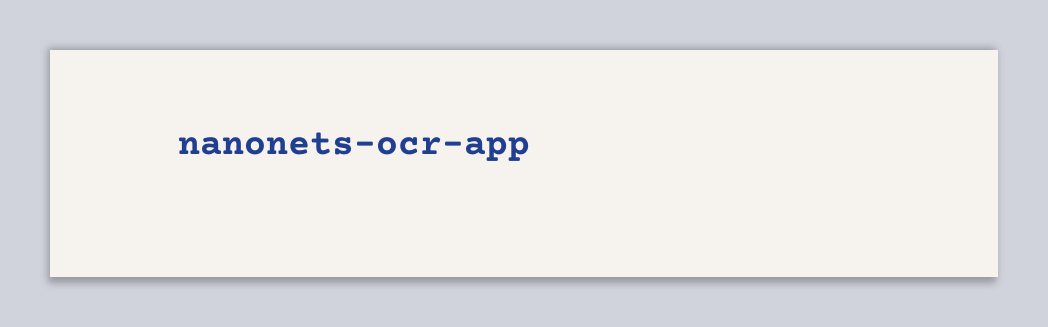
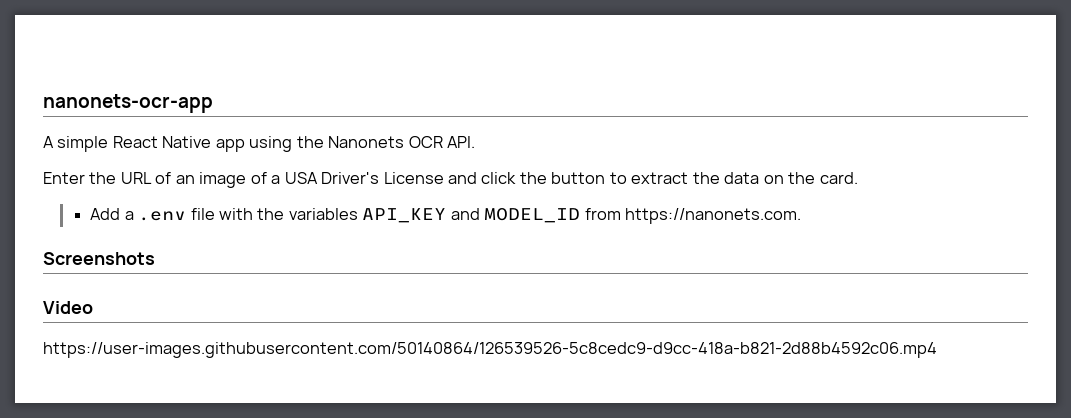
(530, 146) none -> [43,136,476,152] [43,172,858,188] [90,208,802,224] [43,252,155,265] [43,301,93,314] [43,342,937,358] // A simple React Native app using the Nanonets OCR API. // Enter the URL of an image of a USA Driver's License and click the button to extract the data on the card. // Add a .env file with the variables API_KEY and MODEL_ID from https://nanonets.com. // Screenshots // Video // https://user-images.githubusercontent.com/50140864/126539526-5c8cedc9-d9cc-418a-b821-2d88b4592c06.mp4

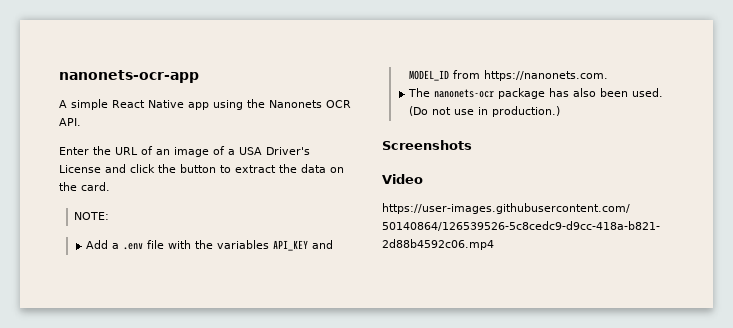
(858, 178) none -> [74,212,110,220] // NOTE:
(802, 216) none -> [408,88,664,99] [409,106,561,117] // The nanonets-ocr package has also been used. (Do not use in production.)

